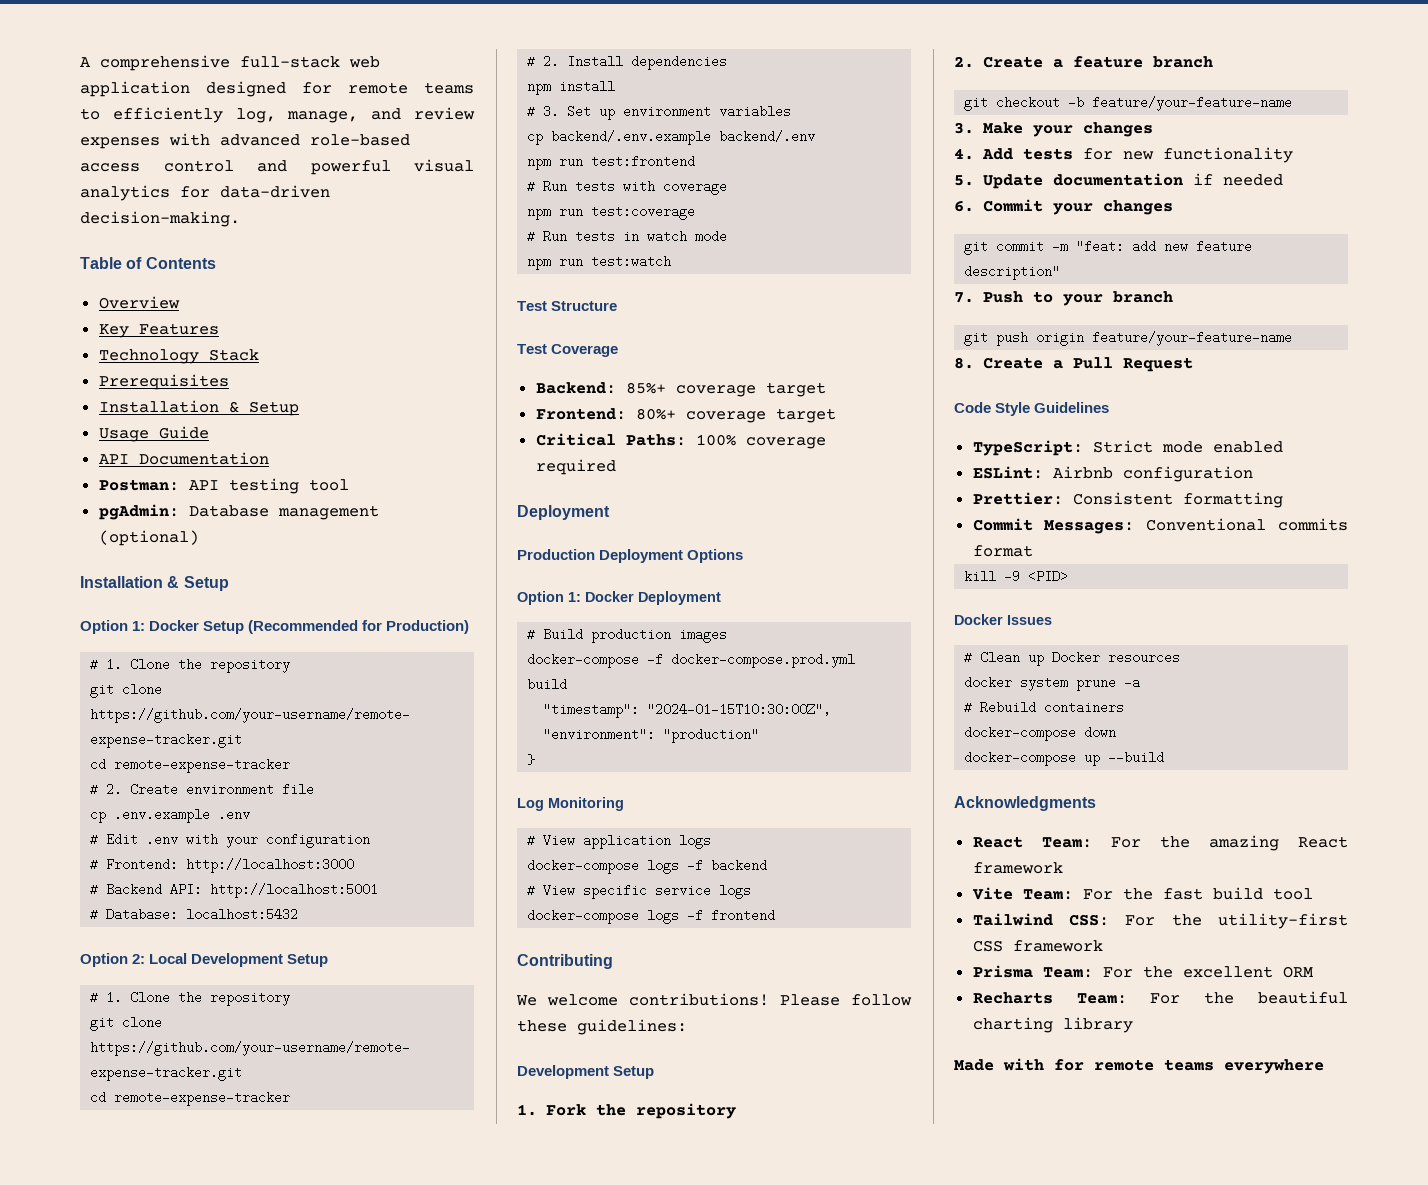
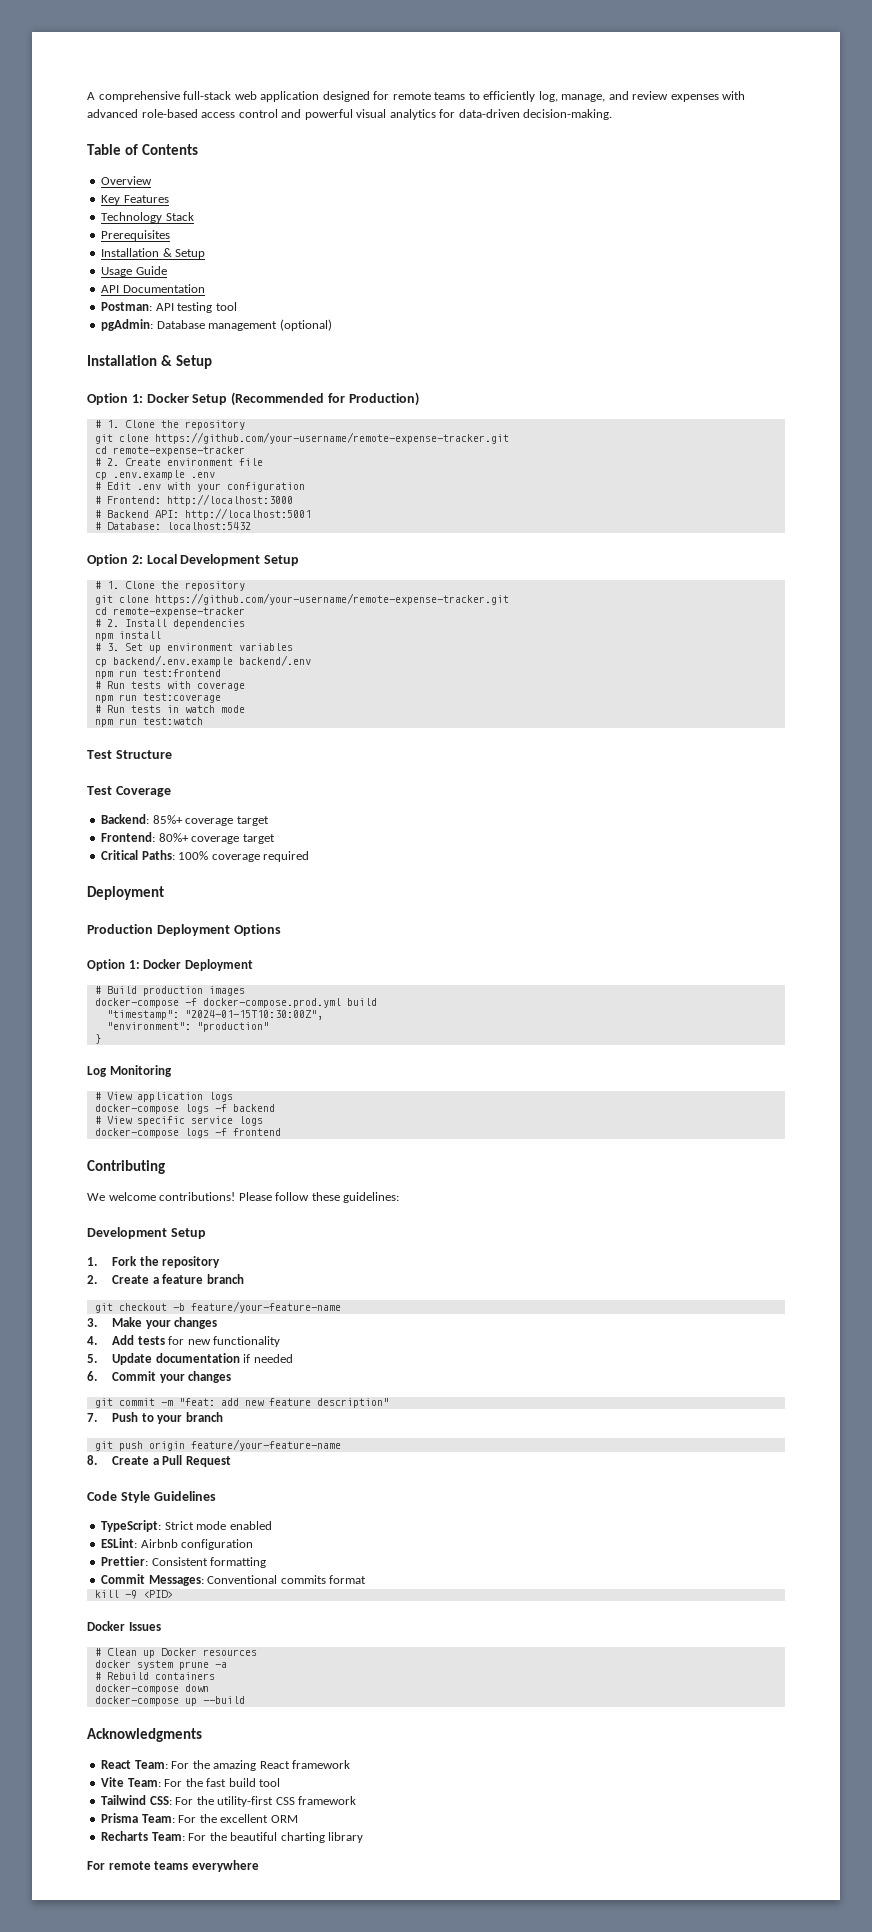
[954,1058,1084,1071] Made with for -> [87,1861,105,1870] For

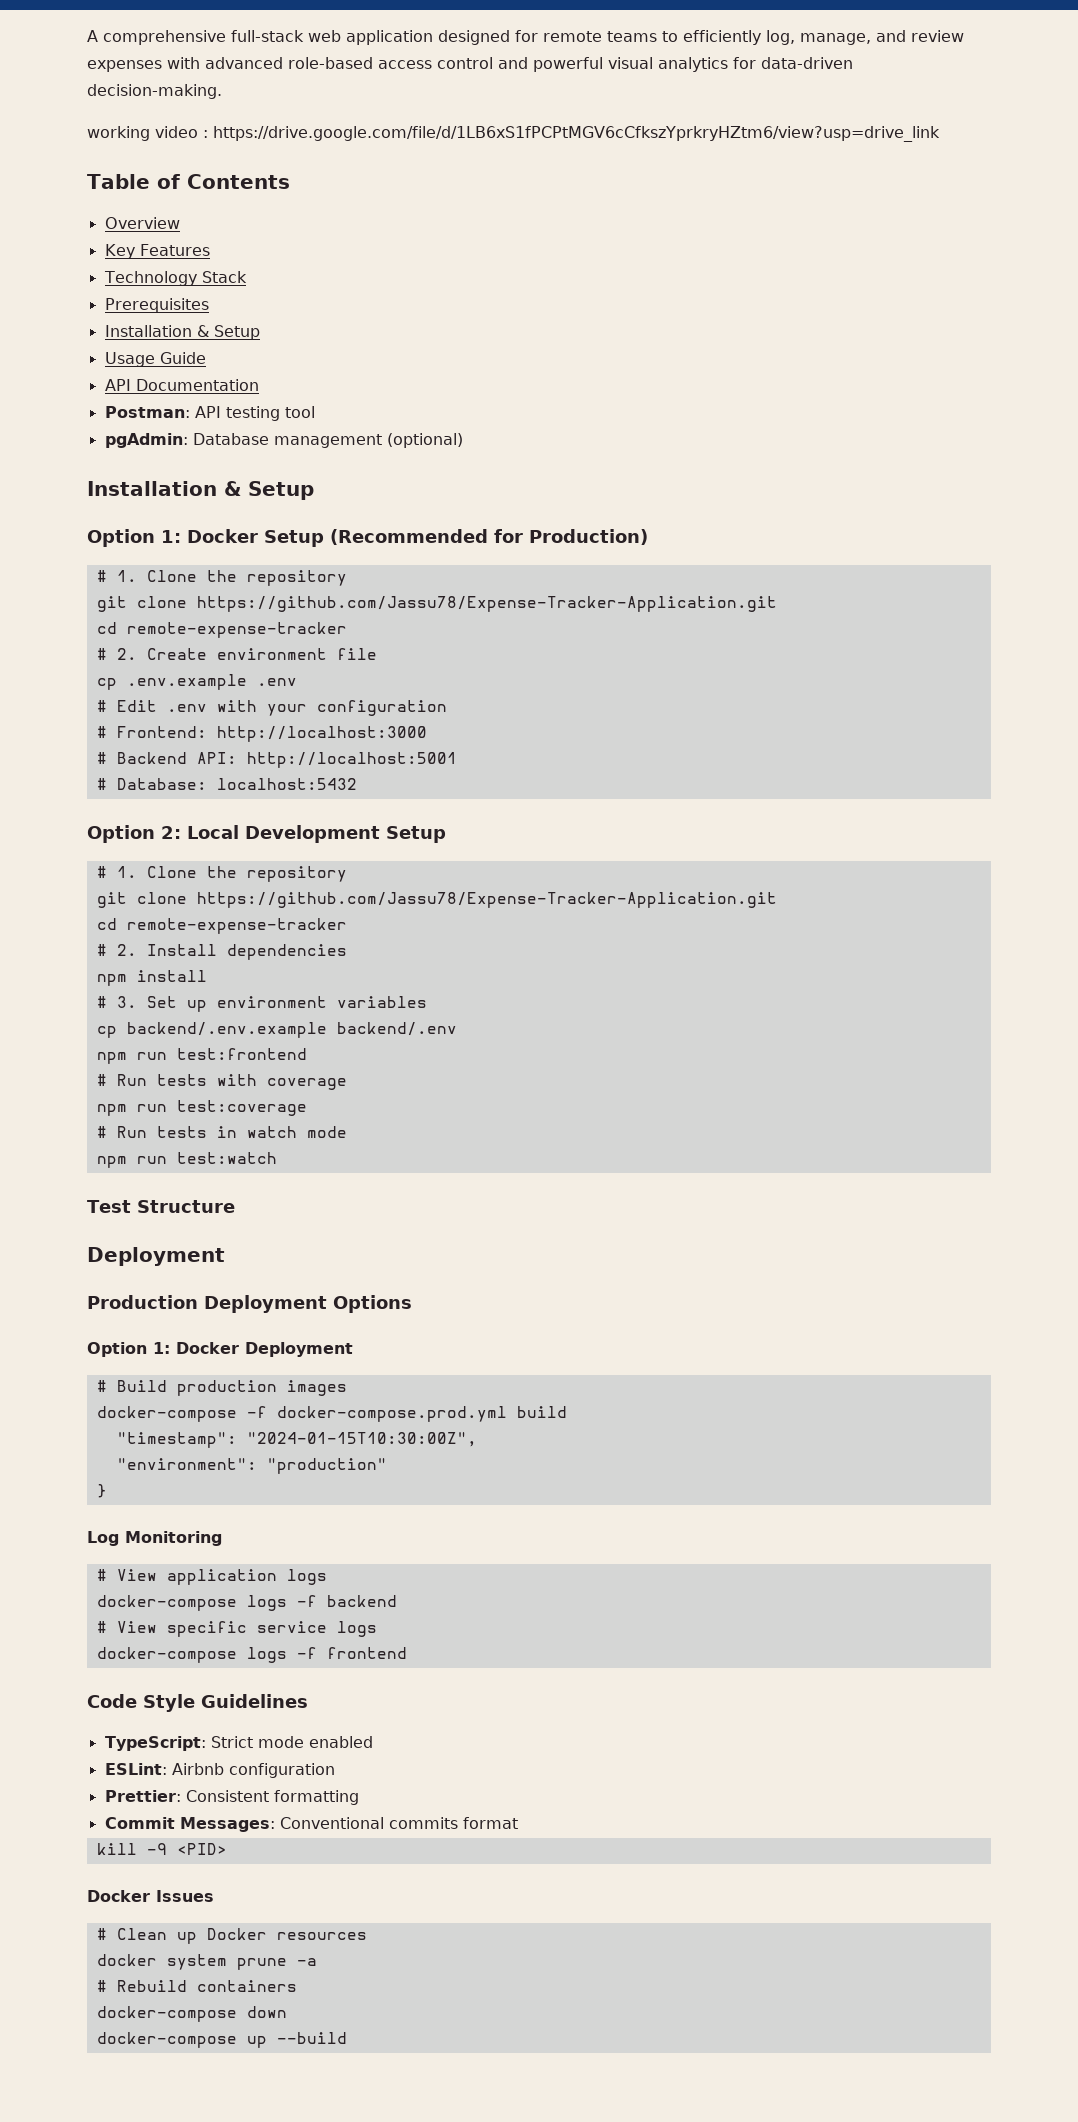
(613, 114) none -> [87,126,940,142] // working video : https://drive.google.com/file/d/1LB6xS1fPCPtMGV6cCfkszYprkryHZtm6/view?usp=drive_link
[154,432,509,444] https://github.com/your-username/remote-expense-tracker.git -> [196,596,777,612] https://github.com/Jassu78/Expense-Tracker-Application.git
[154,593,509,605] https://github.com/your-username/remote-expense-tracker.git -> [196,892,777,908] https://github.com/Jassu78/Expense-Tracker-Application.git
[87,786,171,797] [101,814,269,826] [101,832,275,844] [101,850,310,862] // Test Coverage // Backend: 85%+ coverage target // Frontend: 80%+ coverage target // Critical Paths: 100% coverage required -> (235, 1206) none
[87,1160,165,1174] [87,1192,400,1203] [87,1227,206,1239] [87,1256,221,1268] [87,1274,244,1284] [94,1301,341,1313] [87,1317,218,1329] [87,1335,281,1347] [87,1353,293,1365] [87,1371,232,1383] [94,1398,389,1408] [87,1412,223,1424] [94,1439,341,1451] [87,1455,231,1467] // Contributing // We welcome contributions! Please follow these guidelines: // Development Setup // 1. Fork the repository // 2. Create a feature branch // git checkout -b feature/your-feature-name // 3. Make your changes // 4. Add tests for new functionality // 5. Update documentation if needed // 6. Commit your changes // git commit -m "feat: add new feature description" // 7. Push to your branch // git push origin feature/your-feature-name // 8. Create a Pull Request -> (407, 1653) none
[87,1728,202,1742] [101,1760,351,1771] [101,1777,281,1787] [101,1795,357,1807] [101,1813,298,1823] [101,1831,364,1843] [87,1860,259,1872] // Acknowledgments // React Team: For the amazing React framework // Vite Team: For the fast build tool // Tailwind CSS: For the utility-first CSS framework // Prisma Team: For the excellent ORM // Recharts Team: For the beautiful charting library // For remote teams everywhere -> (347, 2038) none

